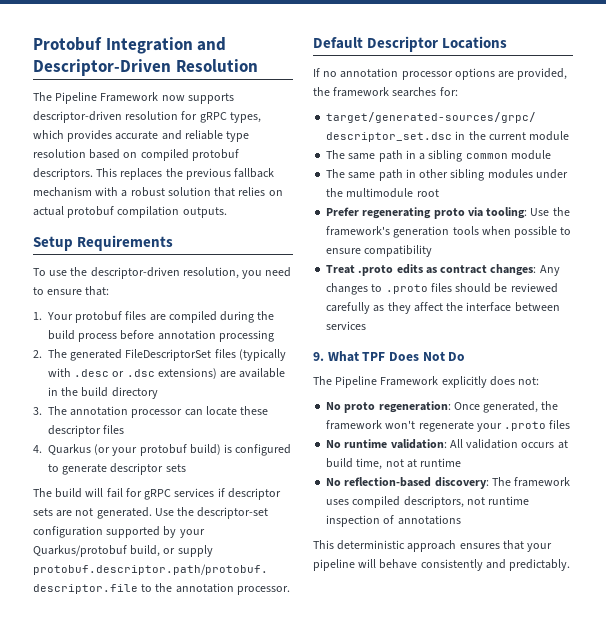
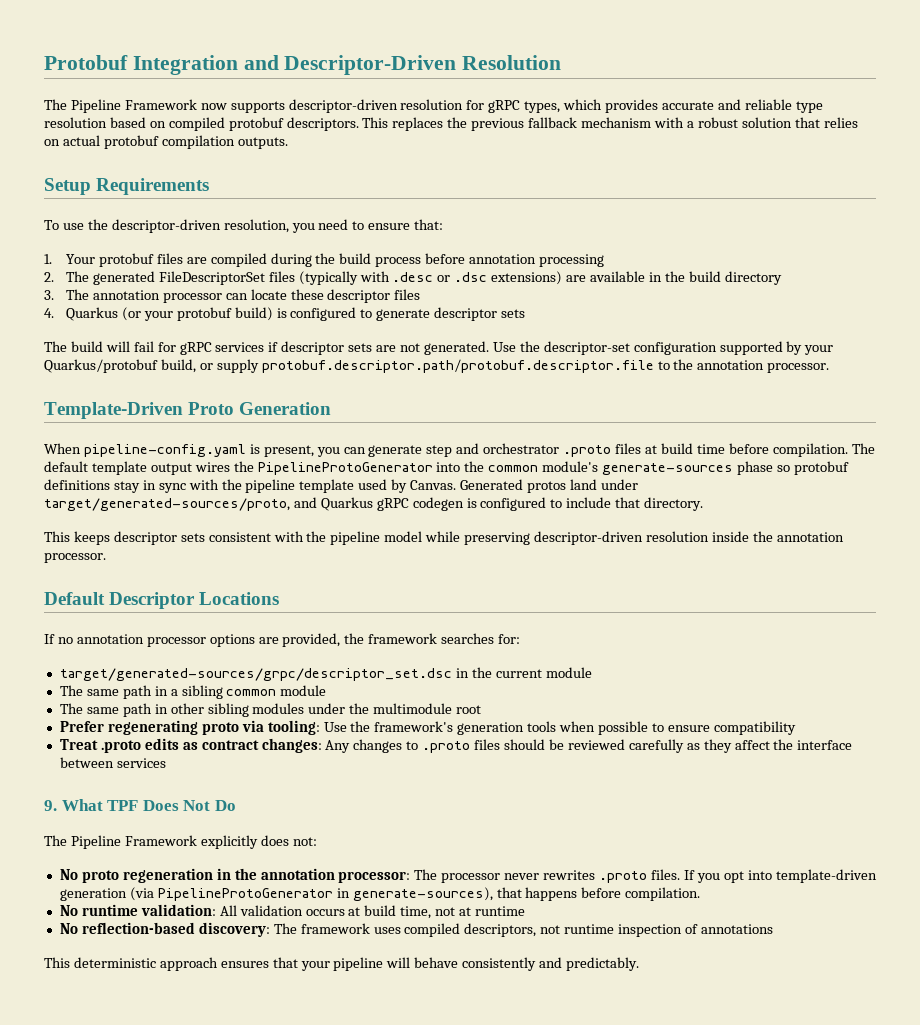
(290, 590) none -> [44,402,332,419] [44,443,875,457] [44,461,849,475] [44,479,638,493] [44,497,704,511] [44,531,844,545] [44,553,106,563] // Template-Driven Proto Generation // When pipeline-config.yaml is present, you can generate step and orchestrator .proto files at build time before compilation. The default template output wires the PipelineProtoGenerator into the common module's generate-sources phase so protobuf definitions stay in sync with the pipeline template used by Canvas. Generated protos land under target/generated-sources/proto, and Quarkus gRPC codegen is configured to include that directory. // This keeps descriptor sets consistent with the pipeline model while preserving descriptor-driven resolution inside the annotation processor.
[378,401,559,413] [326,420,571,432] regeneration: Once generated, the framework won't regenerate your .proto files -> [122,868,877,883] [59,887,701,901] regeneration in the annotation processor: The processor never rewrites .proto files. If you opt into template-driven generation (via PipelineProtoGenerator in generate-sources), that happens before compilation.

